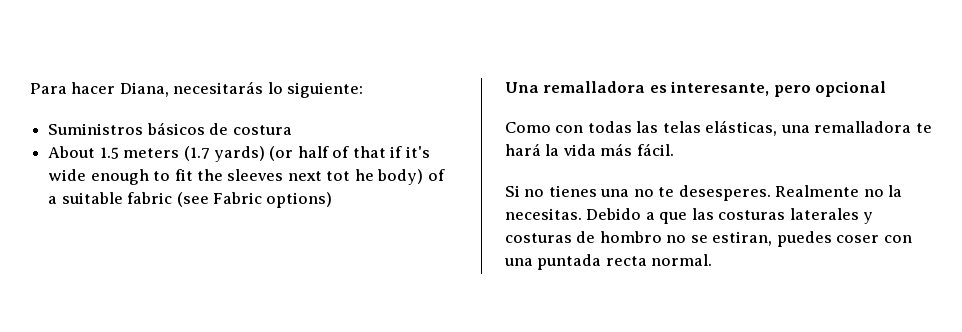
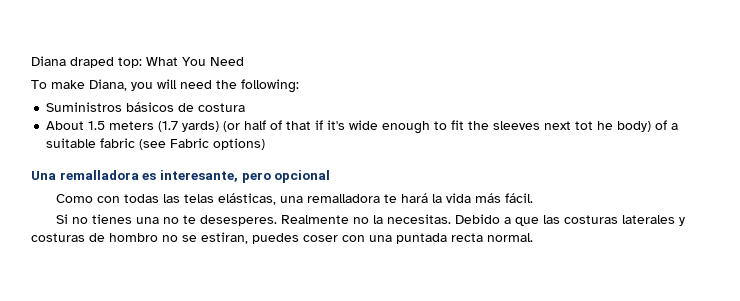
[30,81,364,98] Para hacer Diana, necesitarás lo siguiente: -> [31,56,244,68] [31,79,299,93] Diana draped top: What You Need // To make Diana, you will need the following:

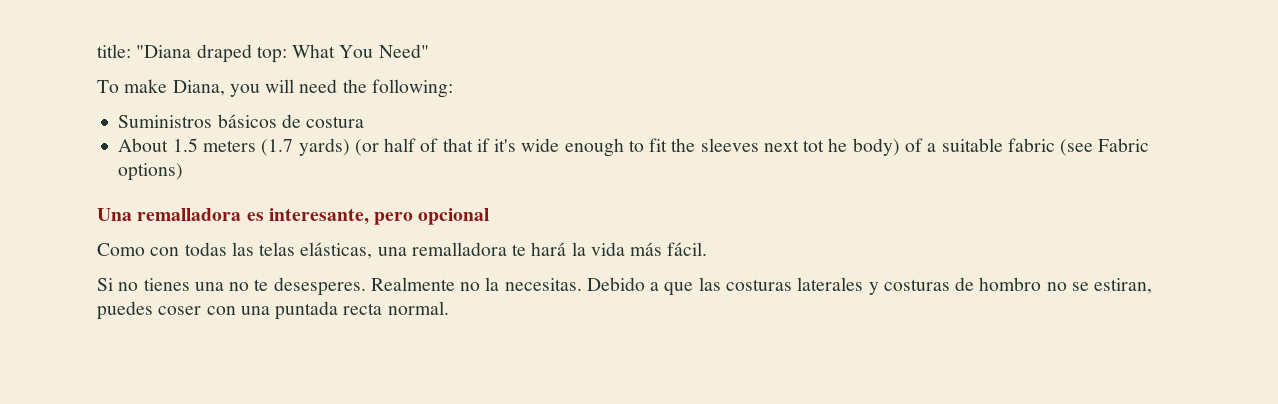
[31,56,66,66] Diana -> [97,44,192,58] title: "Diana
[210,57,244,66] Need -> [378,44,429,58] Need"

